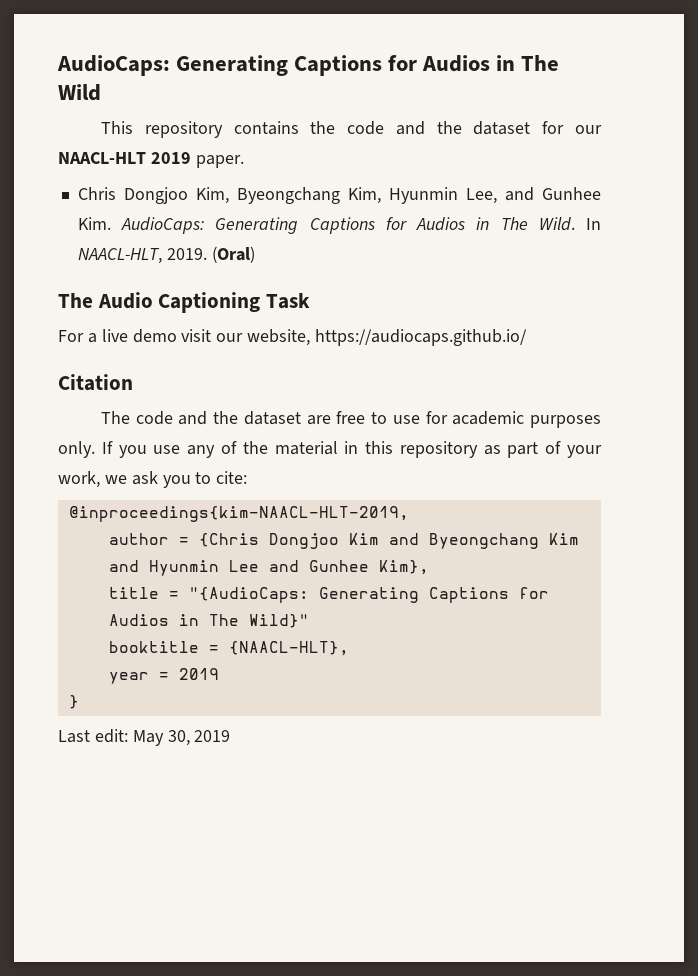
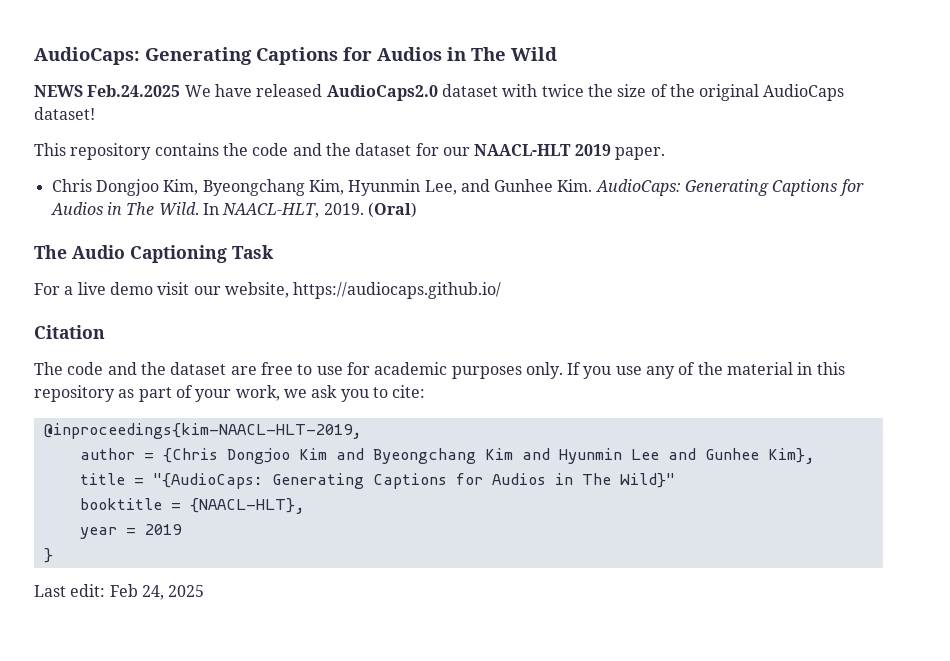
(101, 92) none -> [34,84,845,101] [34,107,95,120] // NEWS Feb.24.2025 We have released AudioCaps2.0 dataset with twice the size of the original AudioCaps dataset!
[132,730,231,746] May 30, 2019 -> [109,584,205,600] Feb 24, 2025

